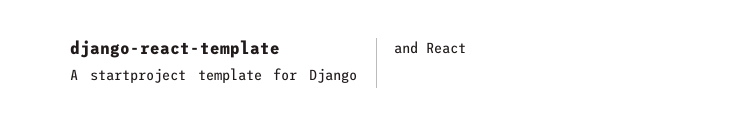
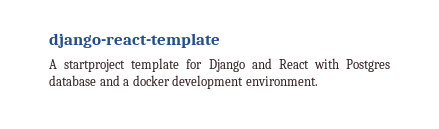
(466, 48) none -> [313,58,390,72] [49,75,318,89] with Postgres database and a docker development environment.

